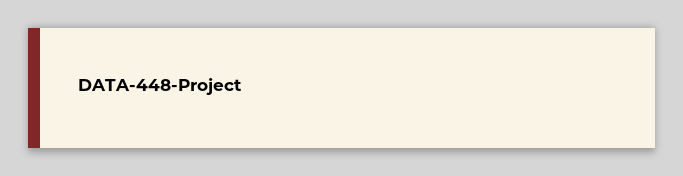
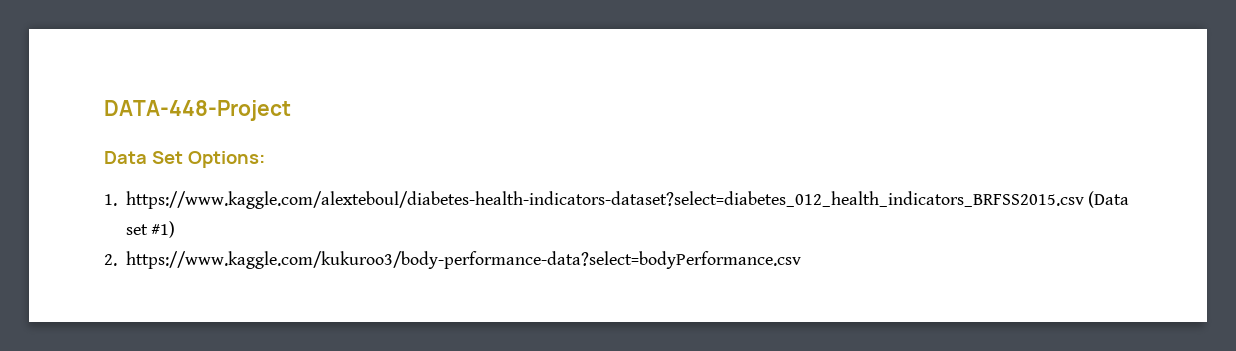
(242, 86) none -> [104,151,265,168] [104,191,1130,209] [125,221,176,238] [104,251,801,269] // Data Set Options: // 1. https://www.kaggle.com/alexteboul/diabetes-health-indicators-dataset?select=diabetes_012_health_indicators_BRFSS2015.csv (Data set #1) // 2. https://www.kaggle.com/kukuroo3/body-performance-data?select=bodyPerformance.csv

